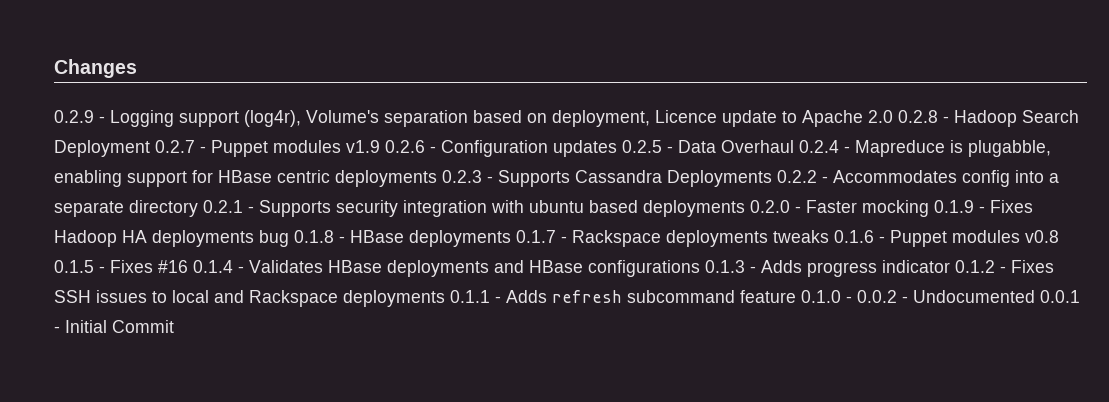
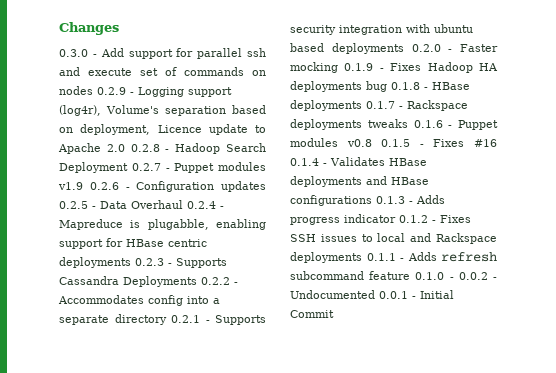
(137, 68) none -> [59,48,266,59] [59,67,266,76] [59,86,93,95] 0.3.0 - Add support for parallel ssh and execute set of commands on nodes

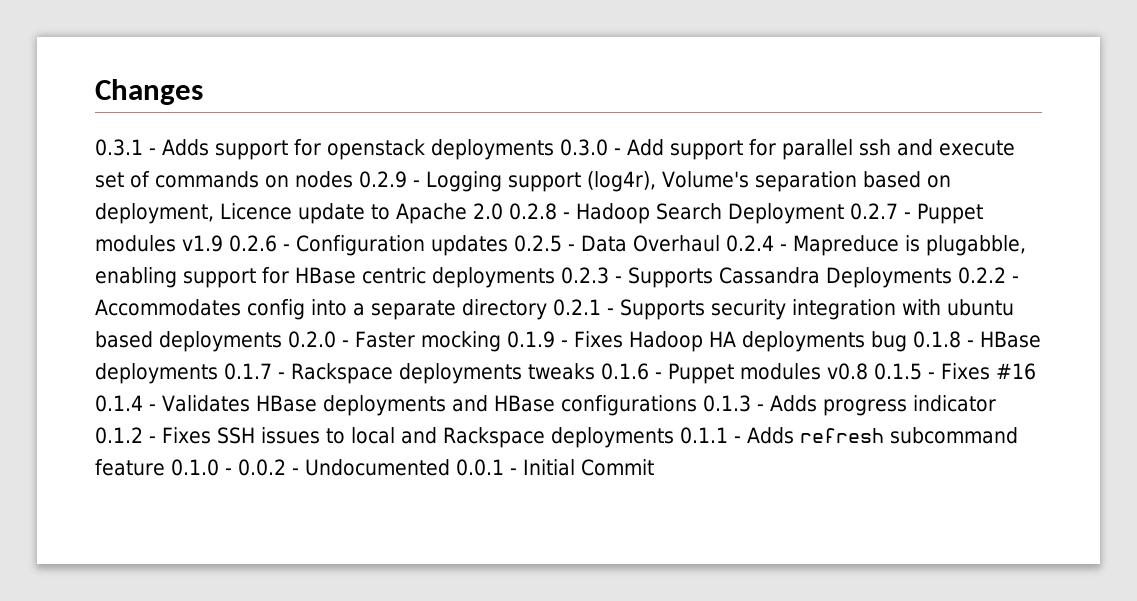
(119, 28) none -> [95,139,554,160] 0.3.1 - Adds support for openstack deployments

